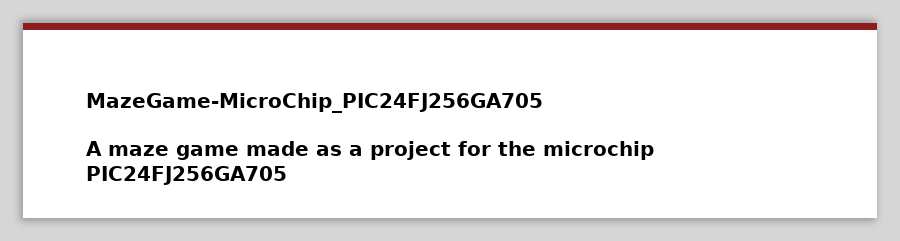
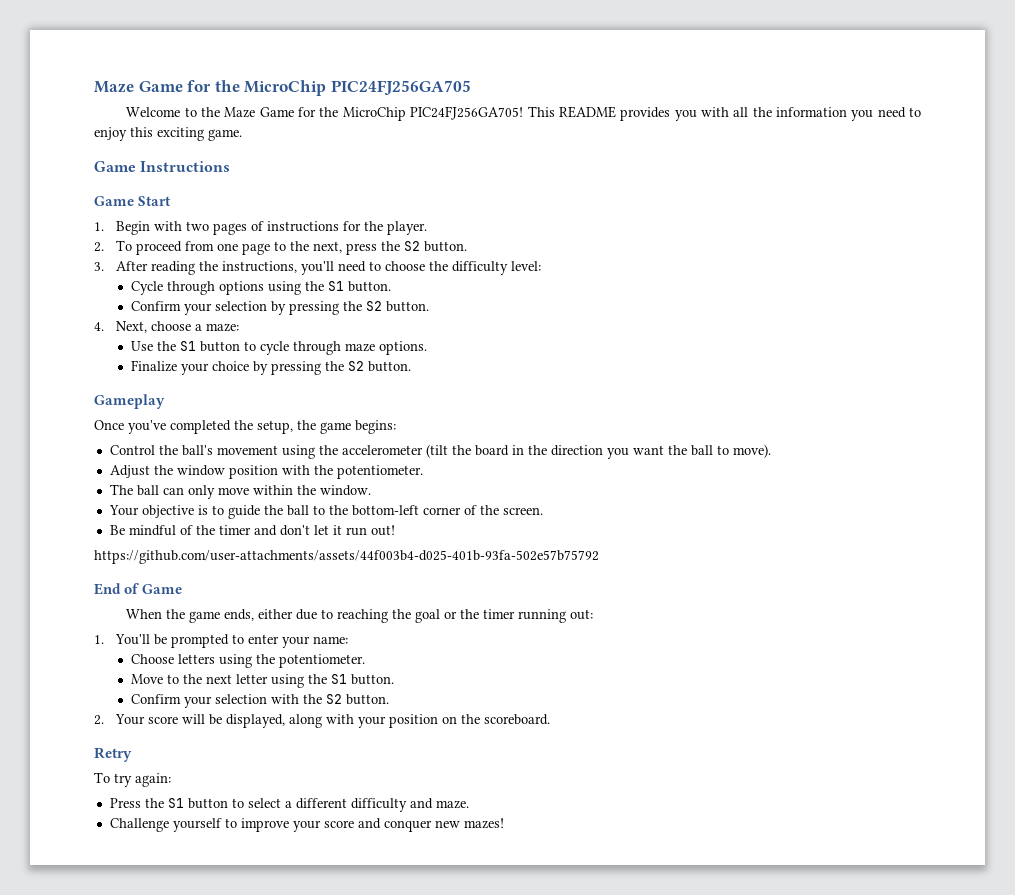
[86,93,543,113] [86,141,654,160] MazeGame-MicroChip_PIC24FJ256GA705 // A maze game made as a project for the microchip -> [94,80,327,96] Maze Game for the MicroChip
(287, 175) none -> [126,106,921,121] [94,127,242,141] [94,161,231,172] [94,196,172,206] [94,221,427,235] [94,240,467,255] [94,261,541,275] [131,281,392,295] [131,301,430,315] [94,321,239,333] [131,341,428,355] [131,360,412,375] [94,394,165,409] [94,420,396,434] [109,444,771,459] [109,465,423,479] [109,484,371,499] [108,505,543,519] [109,525,395,536] [94,550,599,564] [94,583,183,595] [126,609,594,623] [94,634,348,648] [131,654,366,668] [131,674,395,688] [131,694,390,708] [94,714,550,728] [94,747,132,762] [94,772,171,787] [109,798,469,812] [109,818,504,832] // Welcome to the Maze Game for the MicroChip PIC24FJ256GA705! This README provides you with all the information you need to enjoy this exciting game. // Game Instructions // Game Start // 1. Begin with two pages of instructions for the player. // 2. To proceed from one page to the next, press the S2 button. // 3. After reading the instructions, you'll need to choose the difficulty level: // Cycle through options using the S1 button. // Confirm your selection by pressing the S2 button. // 4. Next, choose a maze: // Use the S1 button to cycle through maze options. // Finalize your choice by pressing the S2 button. // Gameplay // Once you've completed the setup, the game begins: // Control the ball's movement using the accelerometer (tilt the board in the direction you want the ball to move). // Adjust the window position with the potentiometer. // The ball can only move within the window. // Your objective is to guide the ball to the bottom-left corner of the screen. // Be mindful of the timer and don't let it run out! // https://github.com/user-attachments/assets/44f003b4-d025-401b-93fa-502e57b75792 // End of Game // When the game ends, either due to reaching the goal or the timer running out: // 1. You'll be prompted to enter your name: // Choose letters using the potentiometer. // Move to the next letter using the S1 button. // Confirm your selection with the S2 button. // 2. Your score will be displayed, along with your position on the scoreboard. // Retry // To try again: // Press the S1 button to select a different difficulty and maze. // Challenge yourself to improve your score and conquer new mazes!

